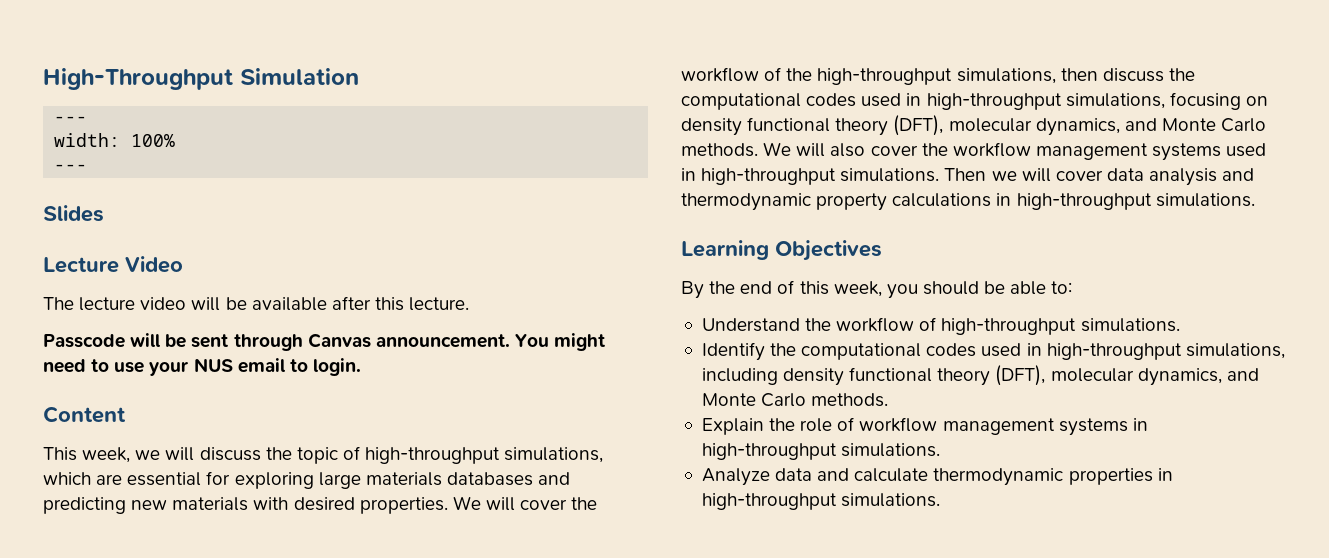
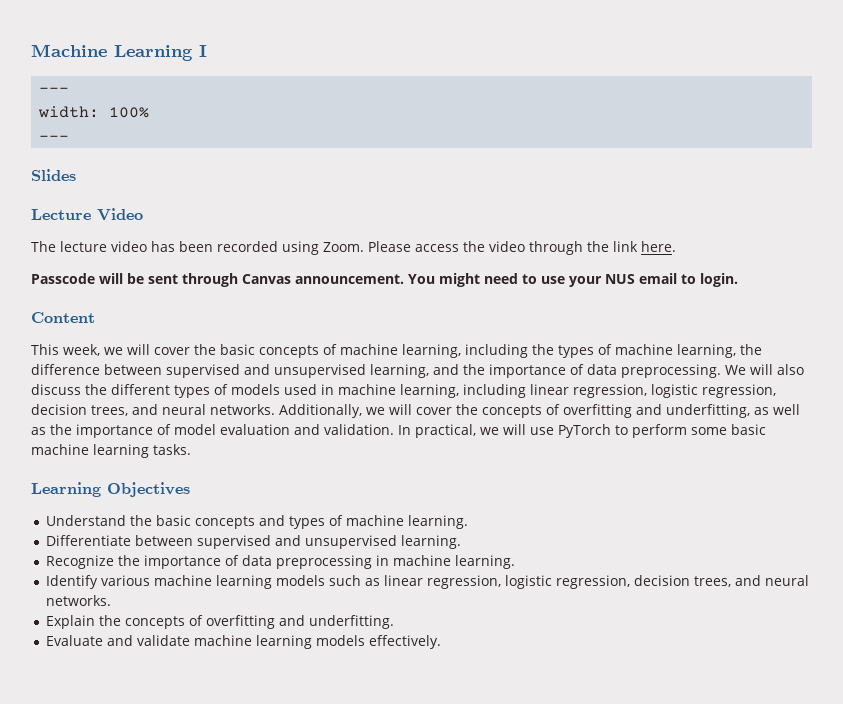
[43,68,359,90] High-Throughput Simulation -> [31,44,207,61] Machine Learning I
[191,296,470,311] will be available after this lecture. -> [151,241,676,255] has been recorded using Zoom. Please access the video through the link here.
[199,446,604,464] [43,471,571,489] [43,496,598,514] [681,67,1195,85] [681,92,1268,110] [681,115,1267,136] [681,142,1267,161] [681,168,1255,186] [681,193,1255,211] [681,240,882,261] [681,280,1073,299] [701,317,1180,335] [701,342,1285,361] [701,365,1259,386] [701,393,889,407] [701,417,1148,436] [701,443,941,460] [701,468,1173,486] [701,493,941,510] discuss the topic of high-throughput simulations, which are essential for exploring large materials databases and predicting new materials with desired properties. We will cover the workflow of the high-throughput simulations, then discuss the computational codes used in high-throughput simulations, focusing on density functional theory (DFT), molecular dynamics, and Monte Carlo methods. We will also cover the workflow management systems used in high-throughput simulations. Then we will cover data analysis and thermodynamic property calculations in high-throughput simulations. // Learning Objectives // By the end of this week, you should be able to: // Understand the workflow of high-throughput simulations. // Identify the computational codes used in high-throughput simulations, including density functional theory (DFT), molecular dynamics, and Monte Carlo methods. // Explain the role of workflow management systems in high-throughput simulations. // Analyze data and calculate thermodynamic properties in high-throughput simulations. -> [154,344,762,358] [31,364,804,378] [31,384,776,398] [31,404,800,418] [31,424,766,438] [31,444,191,458] [31,482,190,497] [45,515,468,529] [45,535,461,549] [45,555,515,569] [45,575,809,589] [45,595,111,606] [45,615,394,629] [45,635,441,649] cover the basic concepts of machine learning, including the types of machine learning, the difference between supervised and unsupervised learning, and the importance of data preprocessing. We will also discuss the different types of models used in machine learning, including linear regression, logistic regression, decision trees, and neural networks. Additionally, we will cover the concepts of overfitting and underfitting, as well as the importance of model evaluation and validation. In practical, we will use PyTorch to perform some basic machine learning tasks. // Learning Objectives // Understand the basic concepts and types of machine learning. // Differentiate between supervised and unsupervised learning. // Recognize the importance of data preprocessing in machine learning. // Identify various machine learning models such as linear regression, logistic regression, decision trees, and neural networks. // Explain the concepts of overfitting and underfitting. // Evaluate and validate machine learning models effectively.

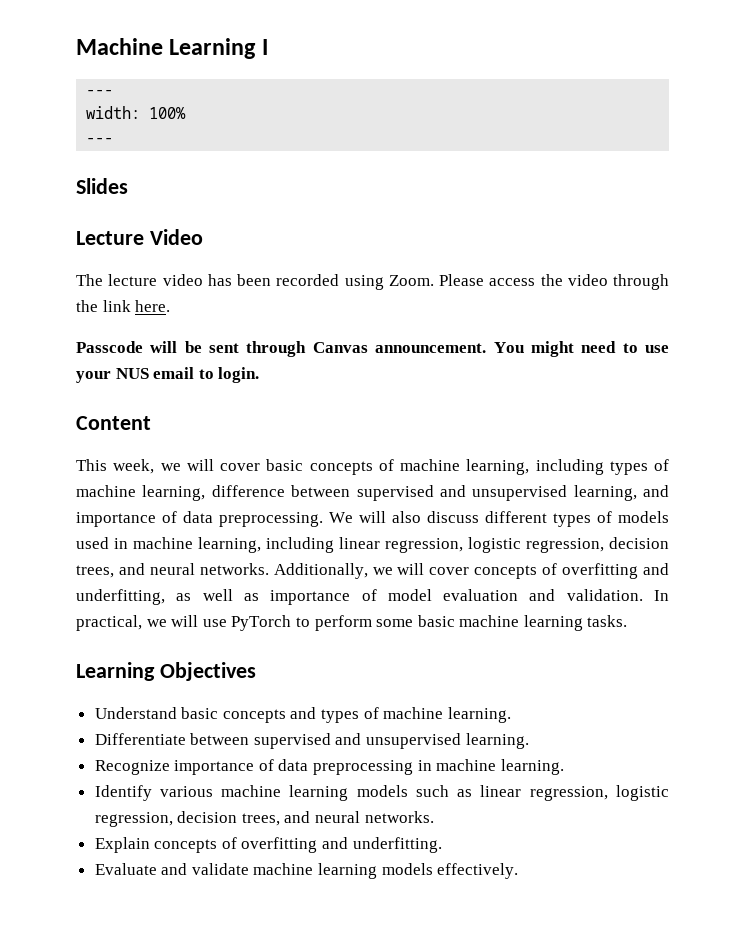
[194,344,216,355] the -> (260, 467) none
[532,344,554,355] the -> (604, 467) none
[740,344,762,355] the -> (206, 493) none
[463,364,485,375] the -> (669, 491) none
[85,384,107,395] the -> (479, 517) none
[456,404,478,415] the -> (470, 571) none
[50,424,72,435] the -> (259, 597) none
[129,515,152,526] the -> (177, 713) none
[117,555,140,566] the -> (170, 767) none
[98,615,121,626] the -> (150, 845) none

